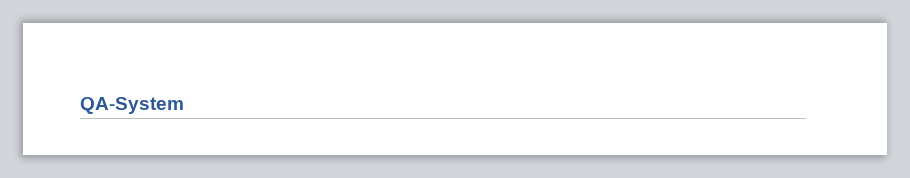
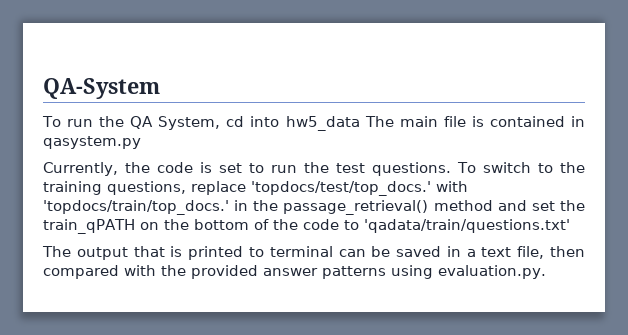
(184, 105) none -> [42,116,585,131] [43,136,141,149] [43,162,586,176] [43,181,468,196] [43,200,586,215] [43,219,570,234] [42,246,585,260] [43,265,546,279] // To run the QA System, cd into hw5_data The main file is contained in qasystem.py // Currently, the code is set to run the test questions. To switch to the training questions, replace 'topdocs/test/top_docs.' with 'topdocs/train/top_docs.' in the passage_retrieval() method and set the train_qPATH on the bottom of the code to 'qadata/train/questions.txt' // The output that is printed to terminal can be saved in a text file, then compared with the provided answer patterns using evaluation.py.

